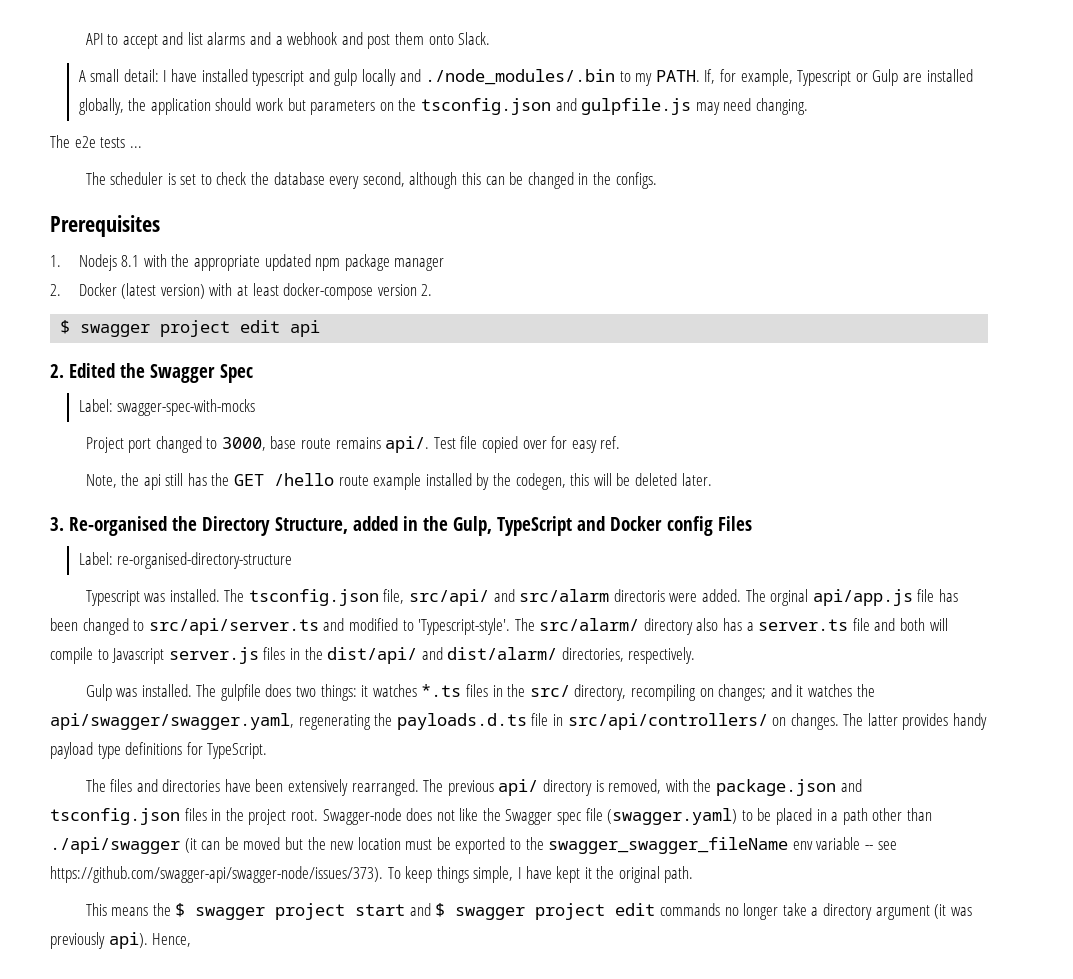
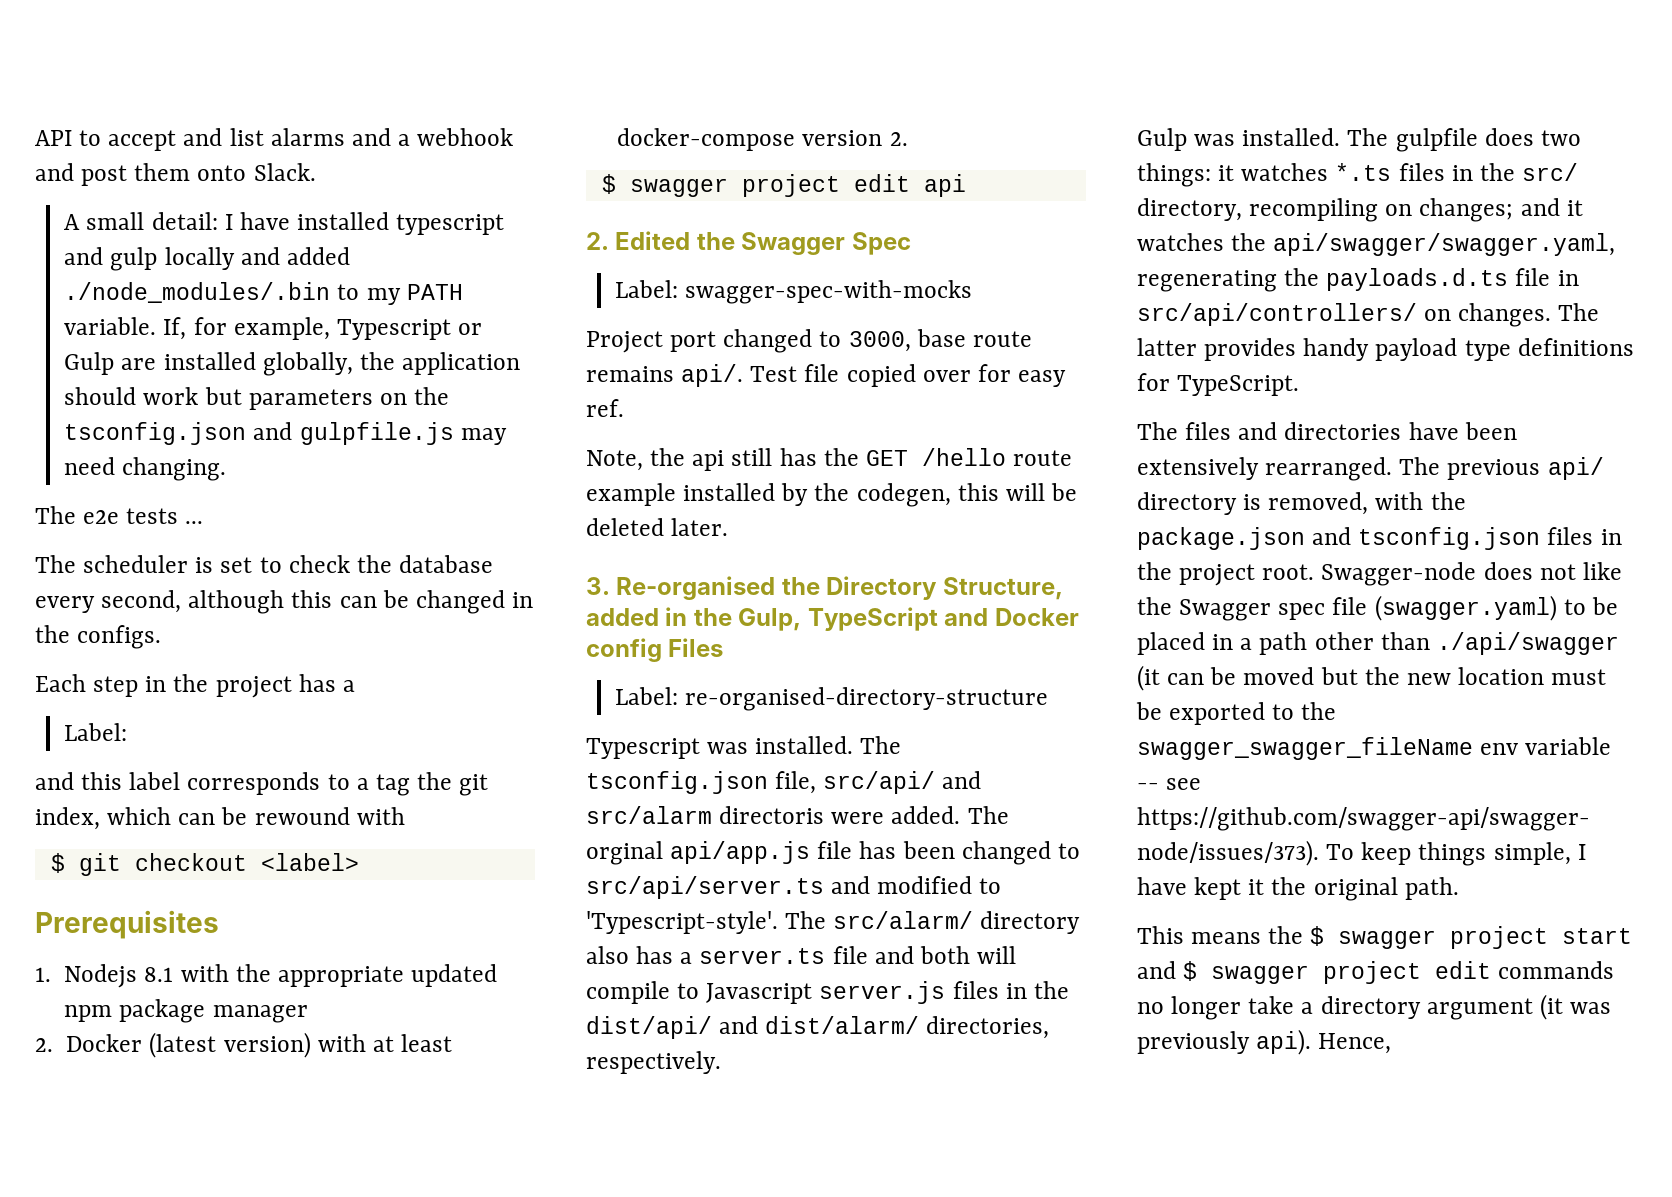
(421, 75) none -> [286,247,350,265] added
[655,70,700,82] PATH. -> [406,284,463,300] [64,317,157,335] PATH variable.
(657, 180) none -> [35,674,355,698] [64,723,128,741] [35,772,489,796] [35,807,405,830] [50,853,359,876] // Each step in the project has a // Label: // and this label corresponds to a tag the git index, which can be rewound with // $ git checkout <label>

